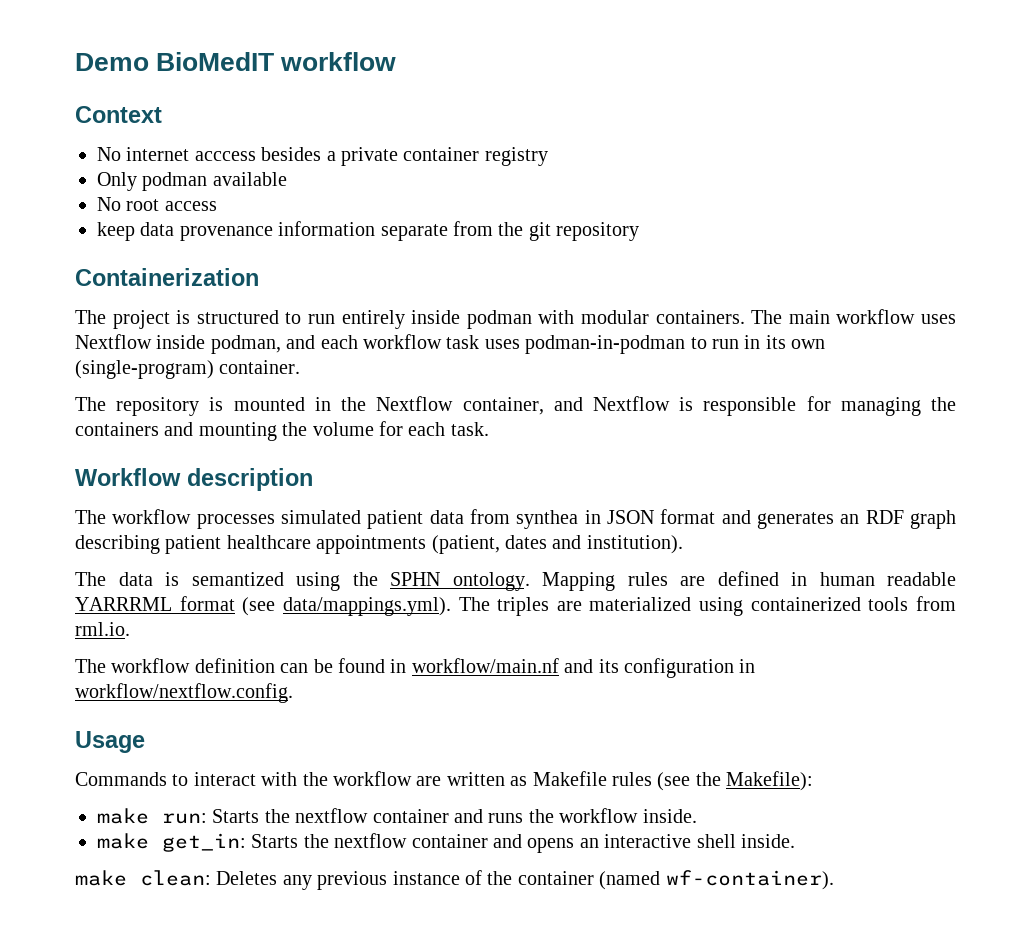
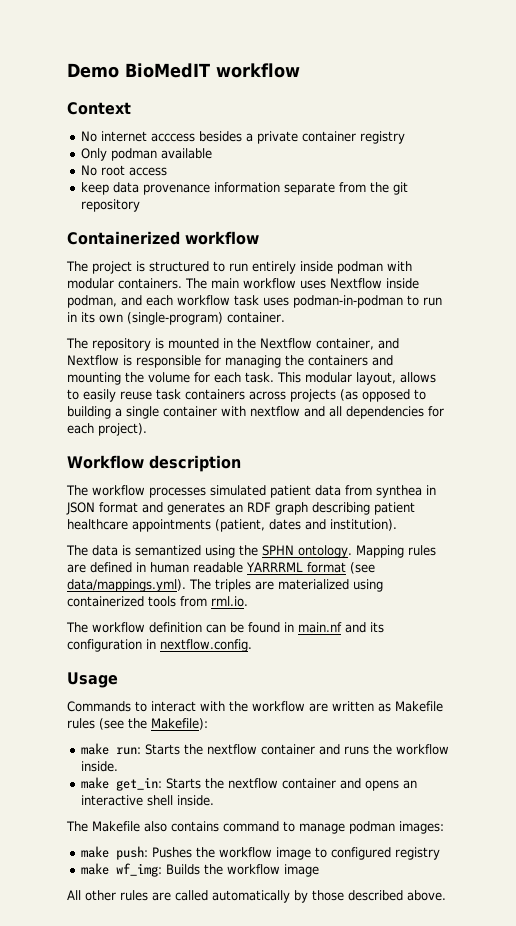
[75,268,259,286] Containerization -> [67,231,259,245] Containerized workflow
(489, 429) none -> [277,372,436,385] [67,389,426,402] [67,406,444,419] [67,423,147,436] This modular layout, allows to easily reuse task containers across projects (as opposed to building a single container with nextflow and all dependencies for each project).
[411,658,559,673] workflow/main.nf -> [298,622,342,633] main.nf
[75,683,293,703] workflow/nextflow.config. -> [160,639,252,652] nextflow.config.
[75,870,834,890] make clean: Deletes any previous instance of the container (named wf-container). -> [66,821,444,834] [80,846,440,860] [80,863,319,877] [67,890,446,903] The Makefile also contains command to manage podman images: // make push: Pushes the workflow image to configured registry // make wf_img: Builds the workflow image // All other rules are called automatically by those described above.

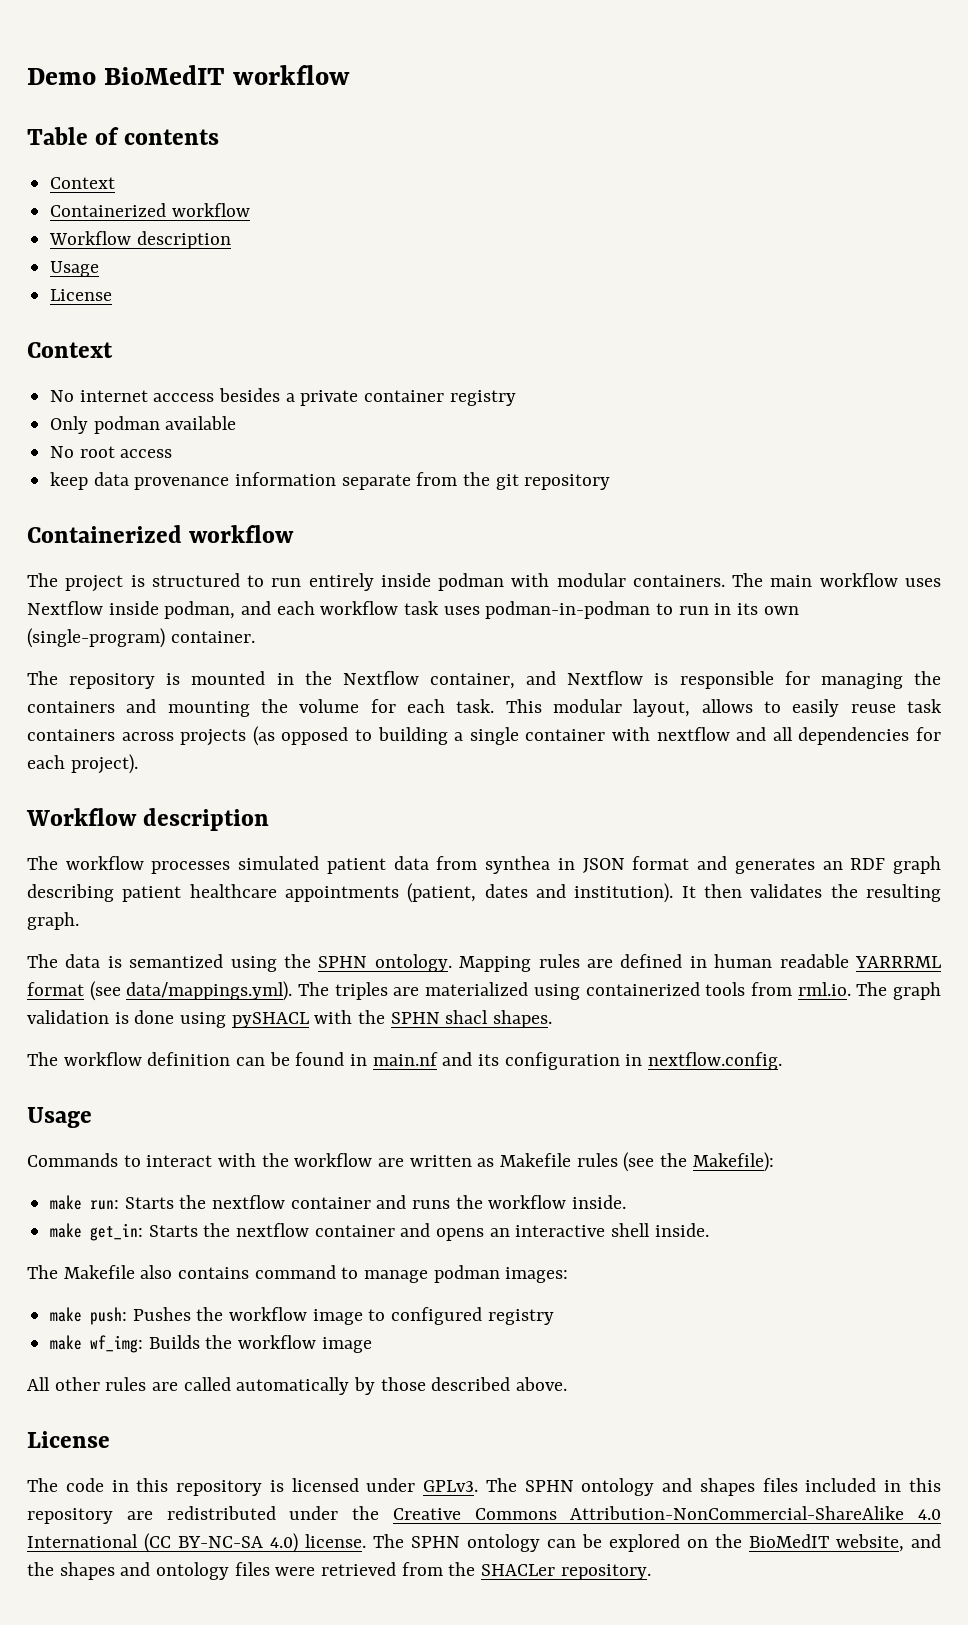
(300, 70) none -> [27,127,220,145] [50,177,116,189] [50,203,250,217] [49,231,231,249] [50,261,100,277] [50,289,113,301] // Table of contents // Context // Containerized workflow // Workflow description // Usage // License
(397, 525) none -> [681,884,942,902] [27,912,79,930] It then validates the resulting graph.
(248, 601) none -> [856,982,942,1000] [27,1010,553,1028] The graph validation is done using pySHACL with the SPHN shacl shapes.
(446, 895) none -> [27,1431,110,1448] [27,1478,941,1496] [27,1506,941,1524] [27,1533,941,1553] [27,1562,651,1580] // License // The code in this repository is licensed under GPLv3. The SPHN ontology and shapes files included in this repository are redistributed under the Creative Commons Attribution-NonCommercial-ShareAlike 4.0 International (CC BY-NC-SA 4.0) license. The SPHN ontology can be explored on the BioMedIT website, and the shapes and ontology files were retrieved from the SHACLer repository.

